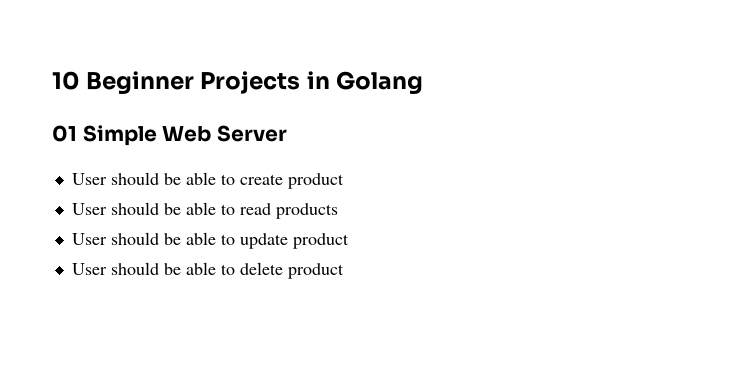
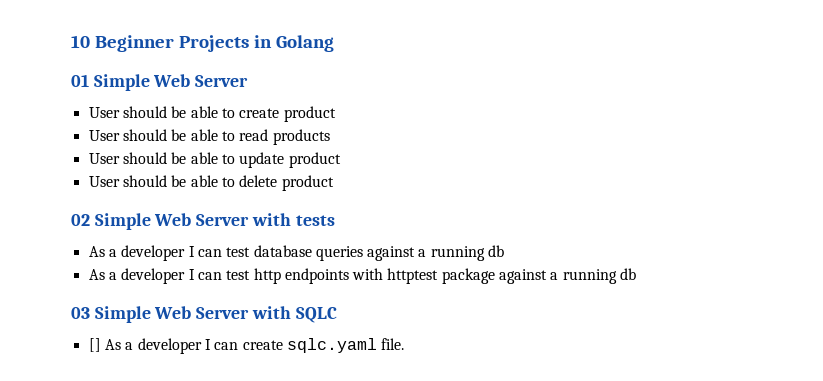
(344, 271) none -> [71,213,335,230] [88,245,505,261] [88,268,637,284] [71,306,337,323] [88,338,405,354] // 02 Simple Web Server with tests // As a developer I can test database queries against a running db // As a developer I can test http endpoints with httptest package against a running db // 03 Simple Web Server with SQLC // [] As a developer I can create sqlc.yaml file.

